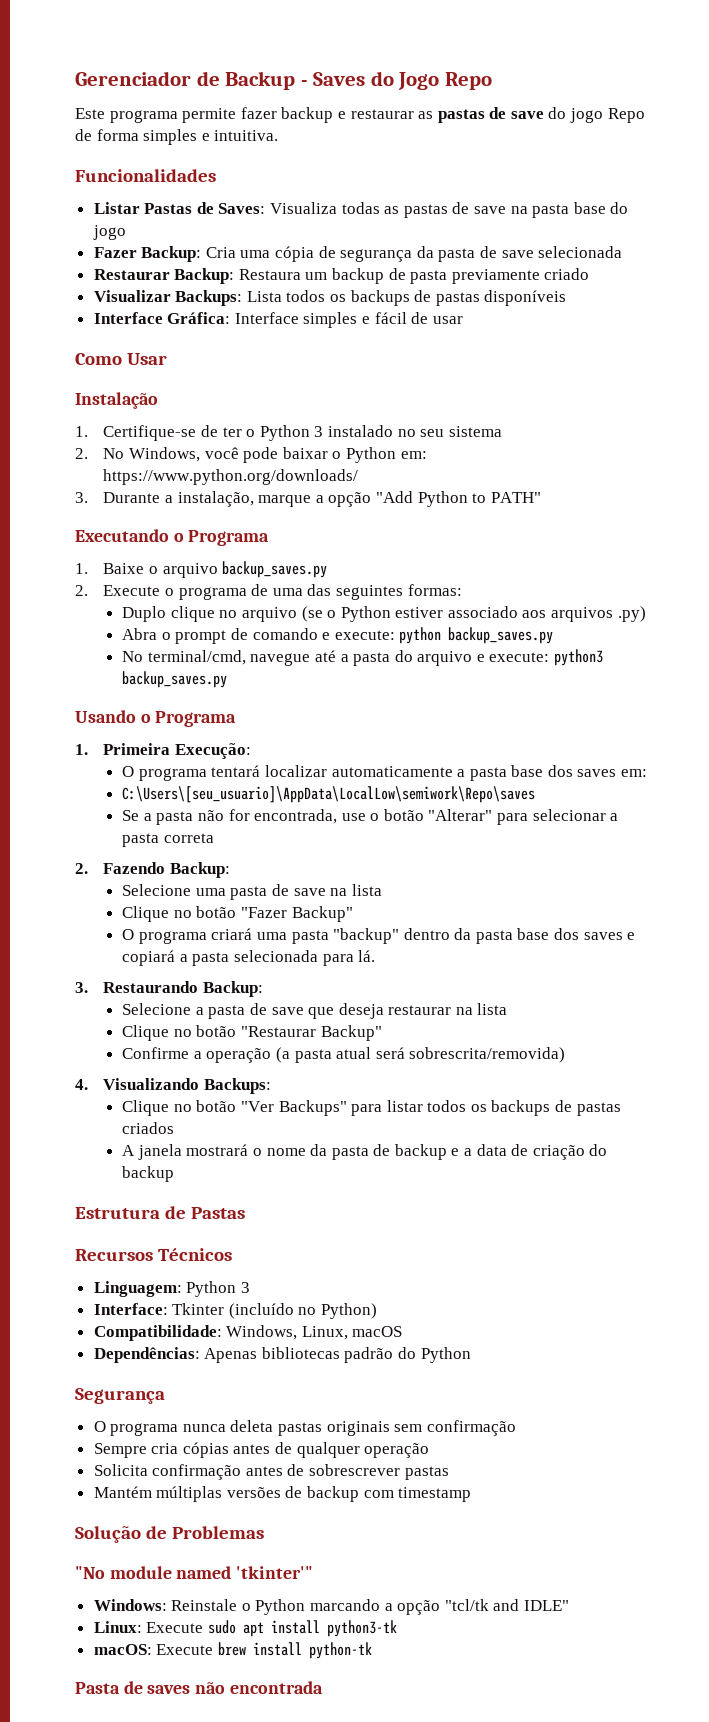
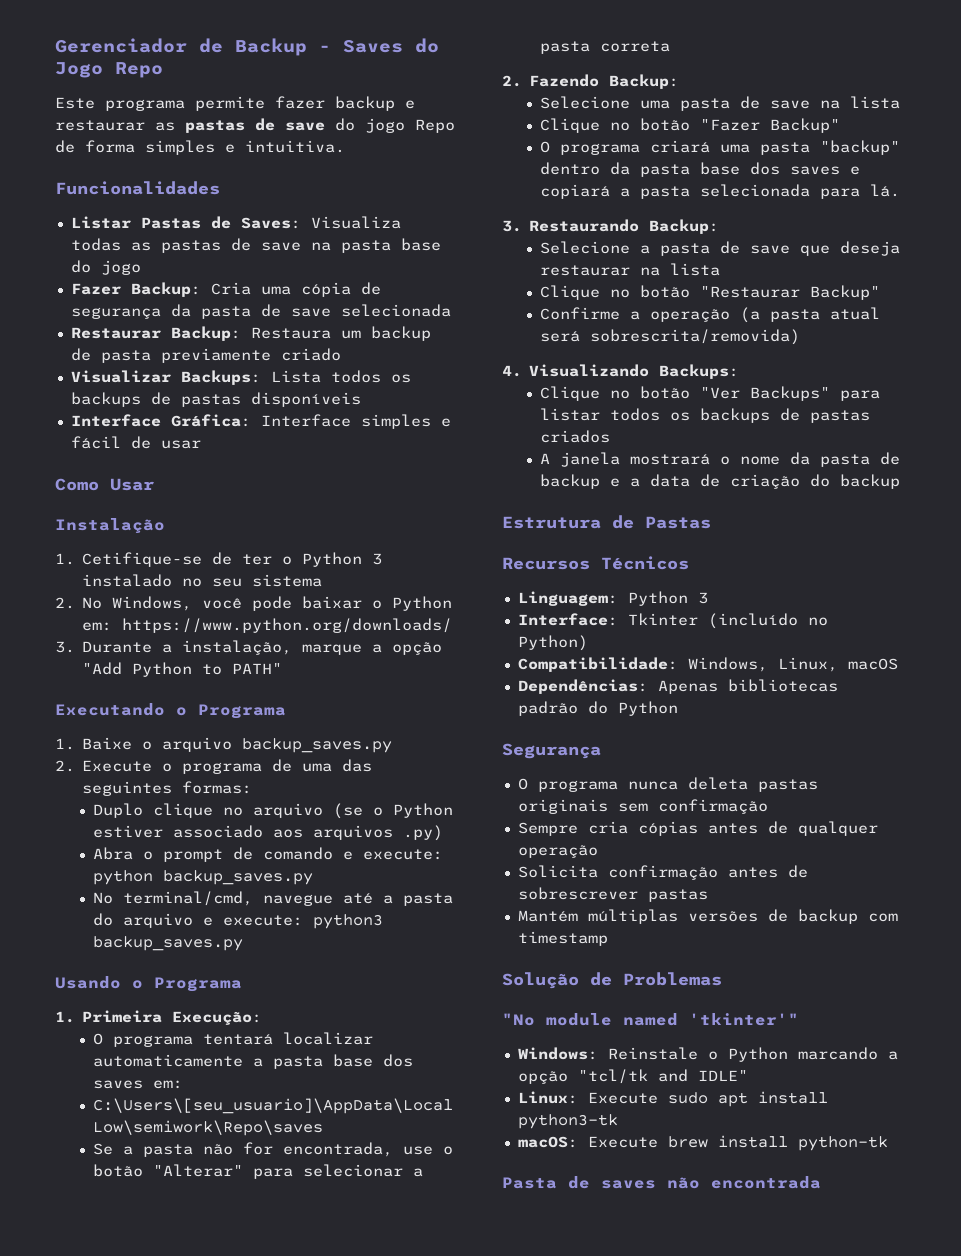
[103,425,197,441] Certifique-se -> [82,552,203,567] Cetifique-se

